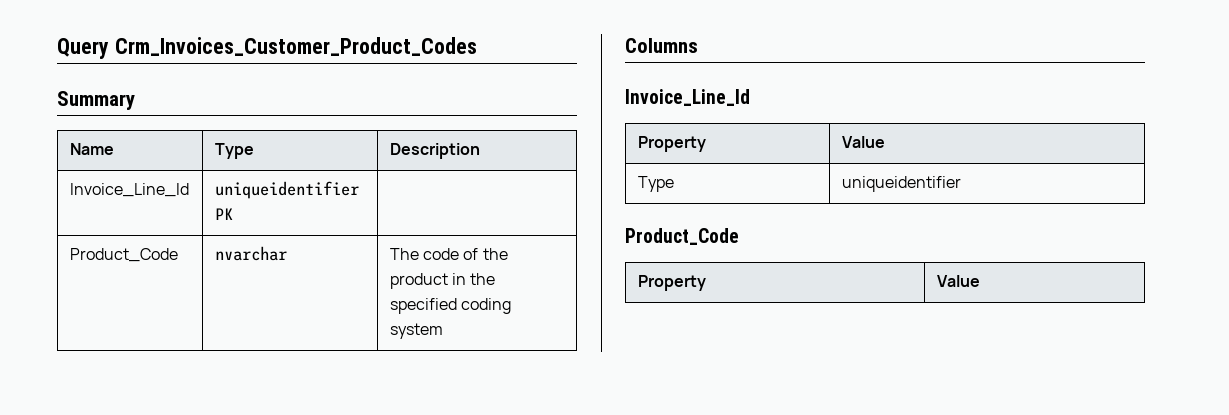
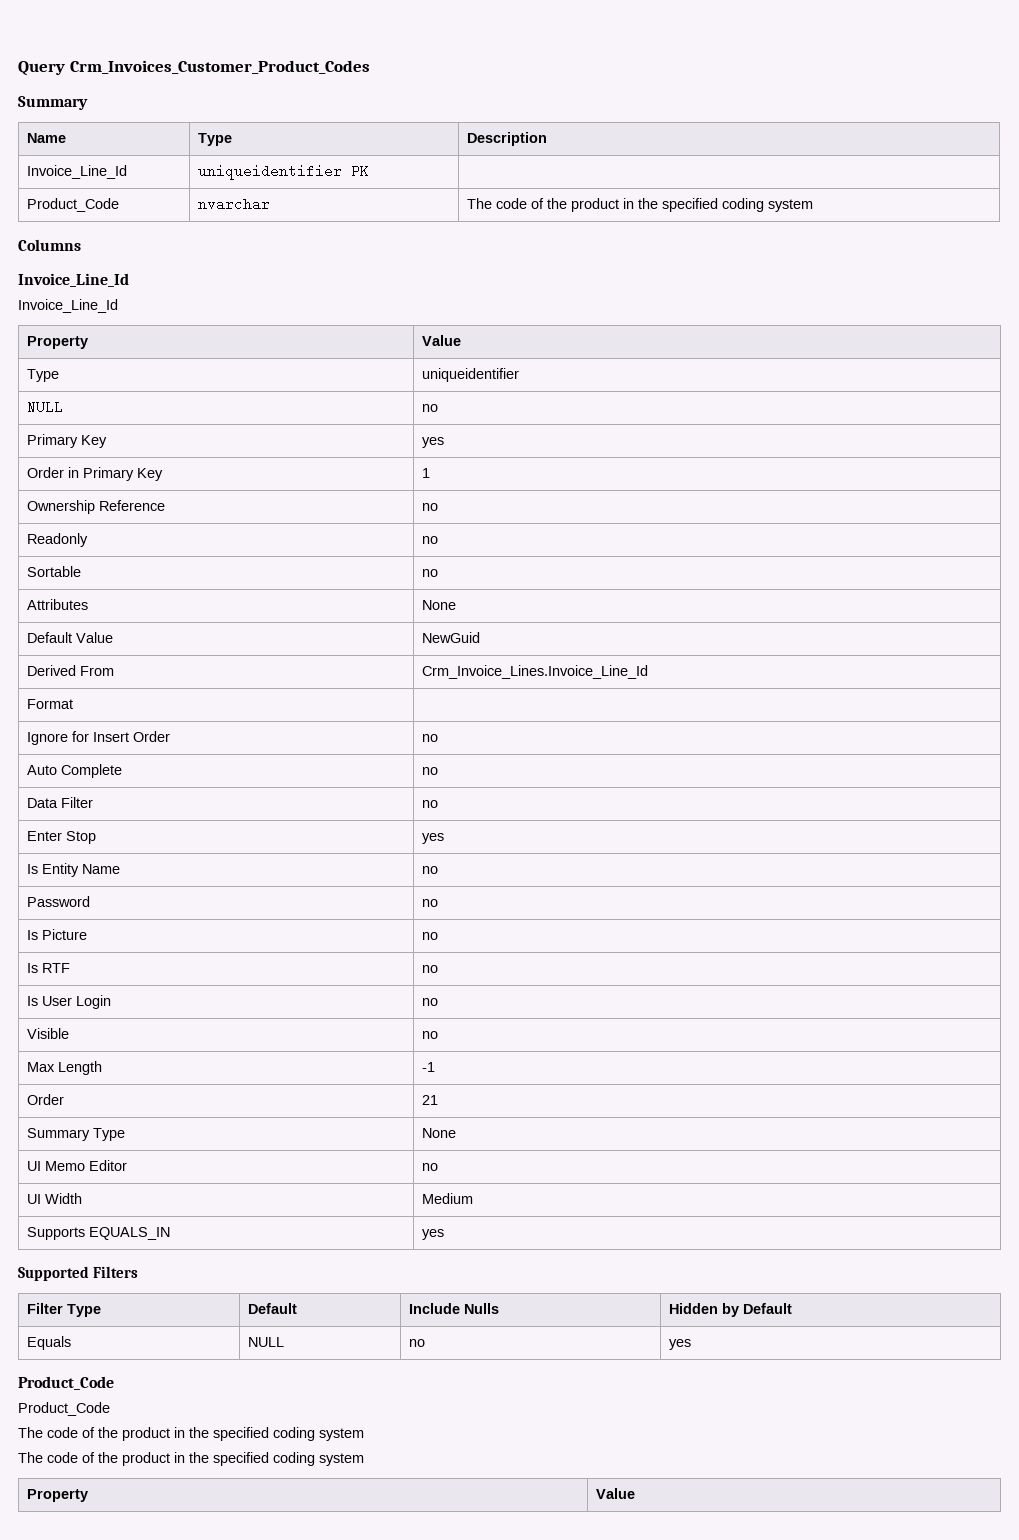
(750, 97) none -> [18,299,118,313] // Invoice_Line_Id
[625,228,739,245] // Product_Code -> [27,400,64,414] [422,404,439,412] [27,434,108,448] [422,437,445,448] [27,467,164,481] [422,468,431,478] [27,500,166,514] [422,503,439,511] [27,533,89,547] [422,536,439,544] [27,566,82,577] [422,569,439,577] [27,599,89,610] [422,600,457,610] [27,632,114,643] [422,632,481,643] [27,665,115,676] [422,665,649,679] [27,699,74,709] [27,731,171,745] [422,734,439,742] [27,764,123,778] [422,767,439,775] [27,797,94,808] [422,800,439,808] [27,831,97,844] [422,833,445,844] [27,863,121,877] [422,866,439,874] [27,896,91,907] [422,899,439,907] [27,929,88,940] [422,932,439,940] [27,963,71,973] [422,965,439,973] [27,995,112,1009] [422,998,439,1006] [27,1028,70,1039] [422,1031,439,1039] [27,1061,103,1075] [422,1062,436,1072] [27,1094,65,1105] [422,1095,439,1105] [27,1128,126,1141] [422,1128,457,1138] [27,1160,128,1171] [422,1163,439,1171] [27,1193,83,1204] [422,1193,474,1204] [27,1227,171,1240] [422,1229,445,1240] [18,1266,138,1281] [27,1303,102,1317] [248,1303,298,1314] [409,1303,500,1314] [669,1303,793,1317] [27,1336,72,1350] [248,1337,285,1347] [409,1339,426,1347] [669,1339,692,1350] [18,1376,114,1390] [18,1402,110,1416] [18,1427,364,1441] [18,1452,364,1466] // NULL | no // Primary Key | yes // Order in Primary Key | 1 // Ownership Reference | no // Readonly | no // Sortable | no // Attributes | None // Default Value | NewGuid // Derived From | Crm_Invoice_Lines.Invoice_Line_Id // Format | // Ignore for Insert Order | no // Auto Complete | no // Data Filter | no // Enter Stop | yes // Is Entity Name | no // Password | no // Is Picture | no // Is RTF | no // Is User Login | no // Visible | no // Max Length | -1 // Order | 21 // Summary Type | None // UI Memo Editor | no // UI Width | Medium // Supports EQUALS_IN | yes // Supported Filters // Filter Type | Default | Include Nulls | Hidden by Default // Equals | NULL | no | yes // Product_Code // Product_Code // The code of the product in the specified coding system // The code of the product in the specified coding system

